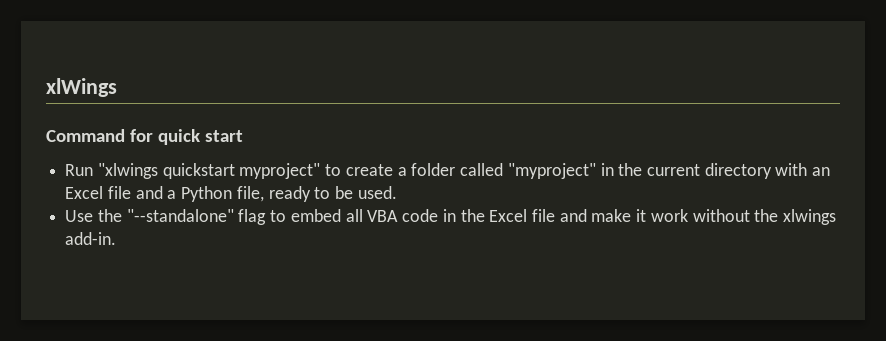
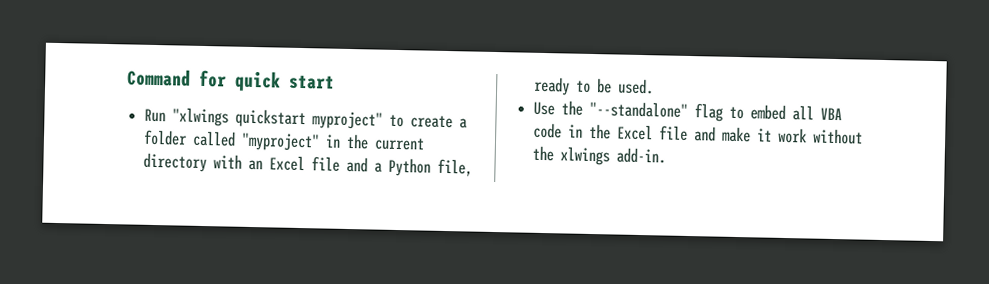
[46,78,117,97] xlWings // -> (127, 77) none

